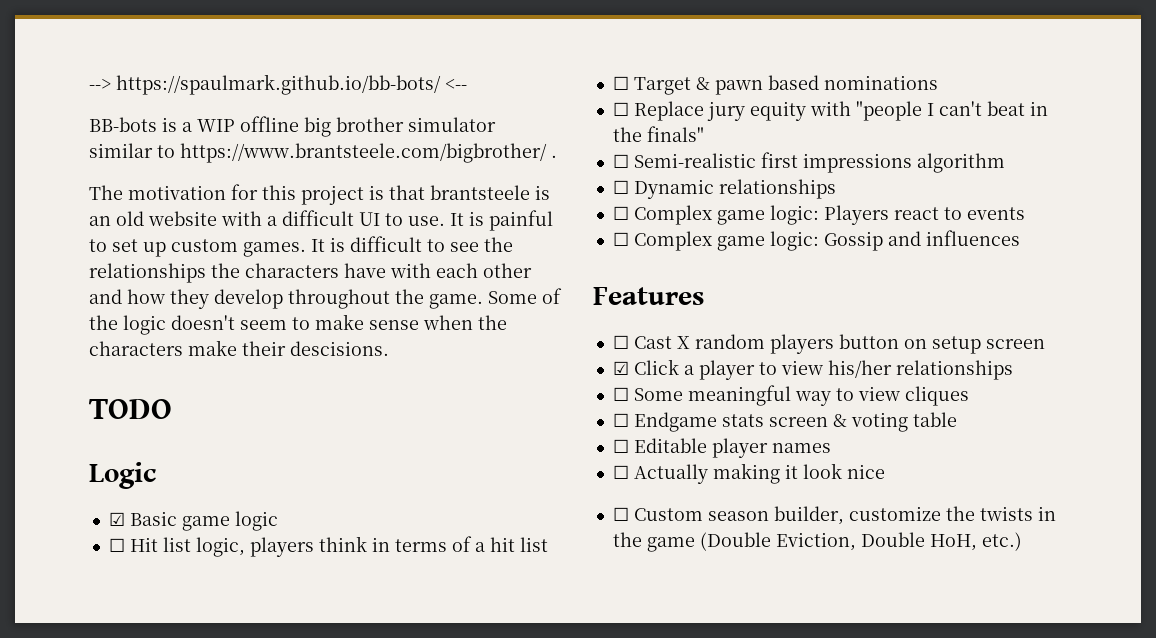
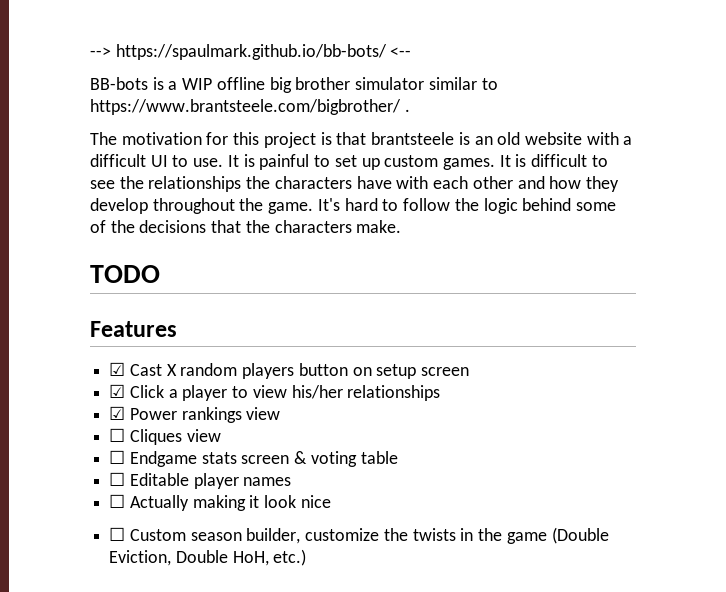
[488,288,562,304] [89,314,507,335] [89,340,389,356] Some of the logic doesn't seem to make sense when the characters make their descisions. -> [317,198,616,214] [90,220,402,233] It's hard to follow the logic behind some of the decisions that the characters make.
[89,462,156,489] [108,511,278,531] [108,536,548,557] [612,75,938,95] [612,101,1048,121] [612,126,704,142] [612,152,1005,173] [612,179,836,199] [612,205,1025,225] [612,230,1020,251] [593,287,704,305] [612,335,629,349] Logic // ☑ Basic game logic // ☐ Hit list logic, players think in terms of a hit list // ☐ Target & pawn based nominations // ☐ Replace jury equity with "people I can't beat in the finals" // ☐ Semi-realistic first impressions algorithm // ☐ Dynamic relationships // ☐ Complex game logic: Players react to events // ☐ Complex game logic: Gossip and influences // Features // ☐ -> [90,321,177,337] [109,362,126,376] Features // ☑
[612,385,969,406] ☐ Some meaningful way to view cliques -> [109,406,281,423] [109,428,221,445] ☑ Power rankings view // ☐ Cliques view

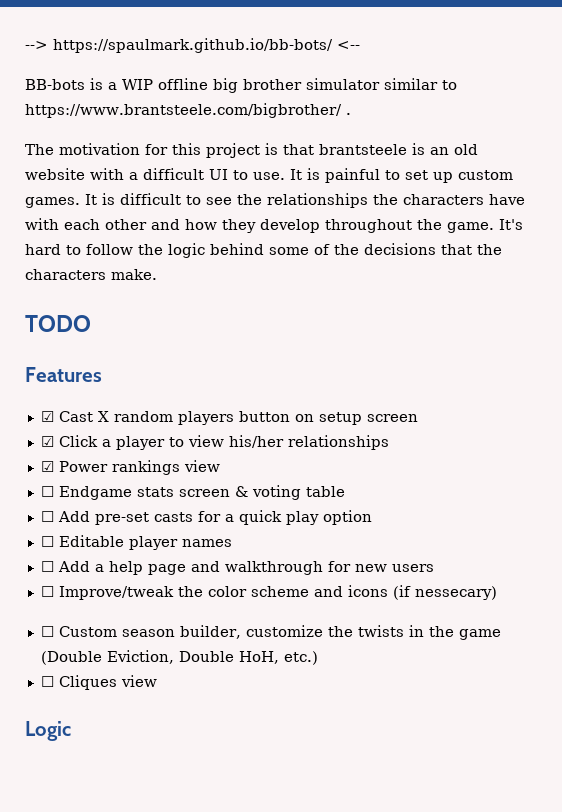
[109,428,221,445] // ☐ Cliques view -> (220, 466) none
(398, 457) none -> [40,510,372,525] // ☐ Add pre-set casts for a quick play option
[129,495,331,511] Actually making it look nice -> [57,561,434,575] [40,585,497,600] Add a help page and walkthrough for new users // ☐ Improve/tweak the color scheme and icons (if nessecary)
(307, 557) none -> [40,675,157,690] [25,721,71,741] // ☐ Cliques view // Logic

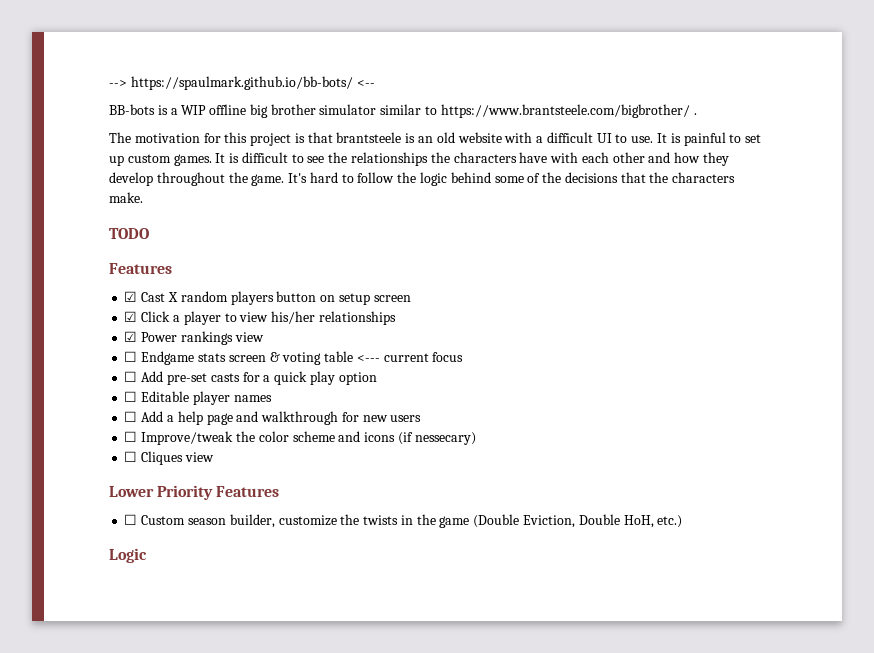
(345, 491) none -> [356,352,464,362] <--- current focus
(497, 593) none -> [124,451,214,465] [109,485,280,500] // ☐ Cliques view // Lower Priority Features
[40,675,157,690] // ☐ Cliques view -> (683, 521) none

